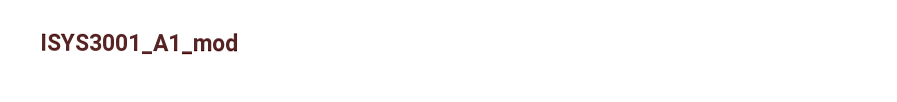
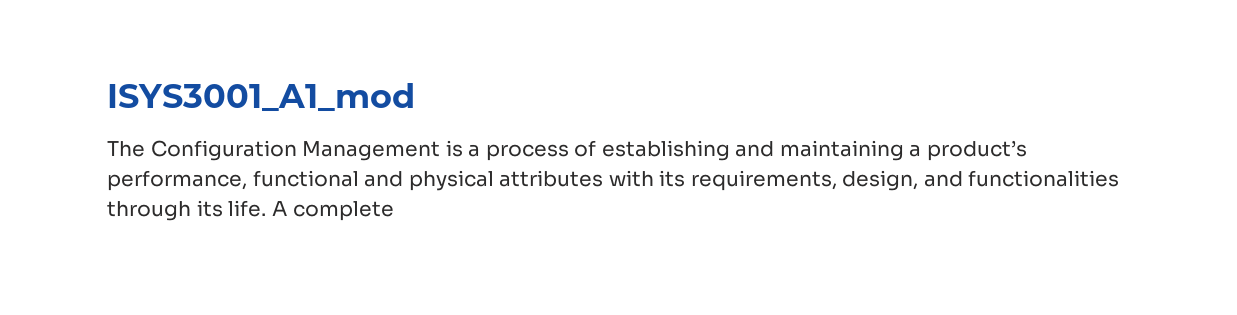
(239, 43) none -> [107,140,1027,161] [107,170,1120,191] [107,200,395,221] // The Configuration Management is a process of establishing and maintaining a product’s performance, functional and physical attributes with its requirements, design, and functionalities through its life. A complete

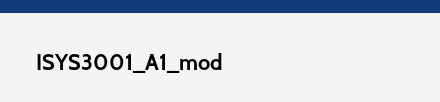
[107,140,1027,161] [107,170,1120,191] [107,200,395,221] // The Configuration Management is a process of establishing and maintaining a product’s performance, functional and physical attributes with its requirements, design, and functionalities through its life. A complete -> (223, 63) none

